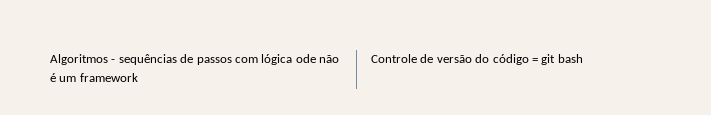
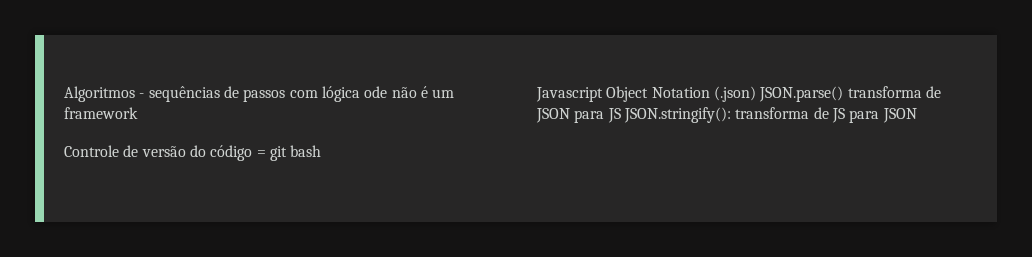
(583, 58) none -> [536,86,941,102] [536,107,917,123] // Javascript Object Notation (.json) JSON.parse() transforma de JSON para JS JSON.stringify(): transforma de JS para JSON

